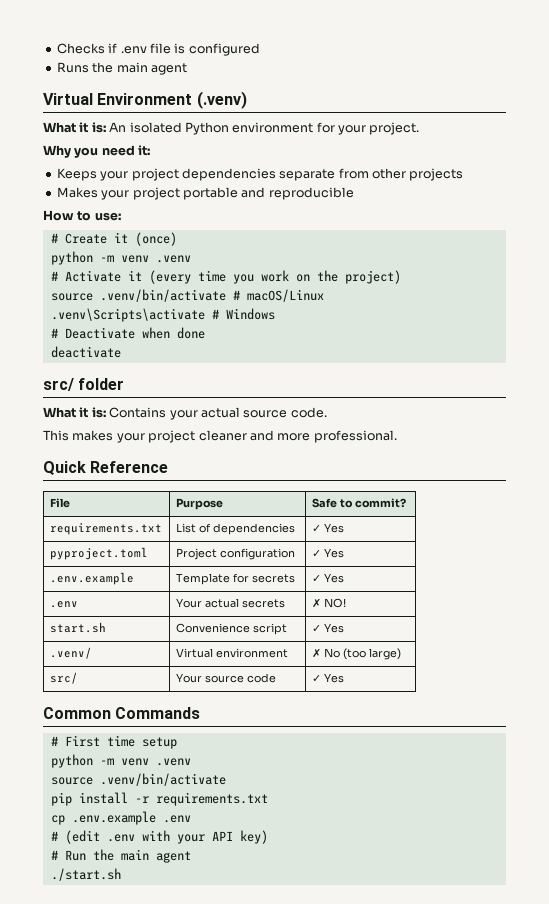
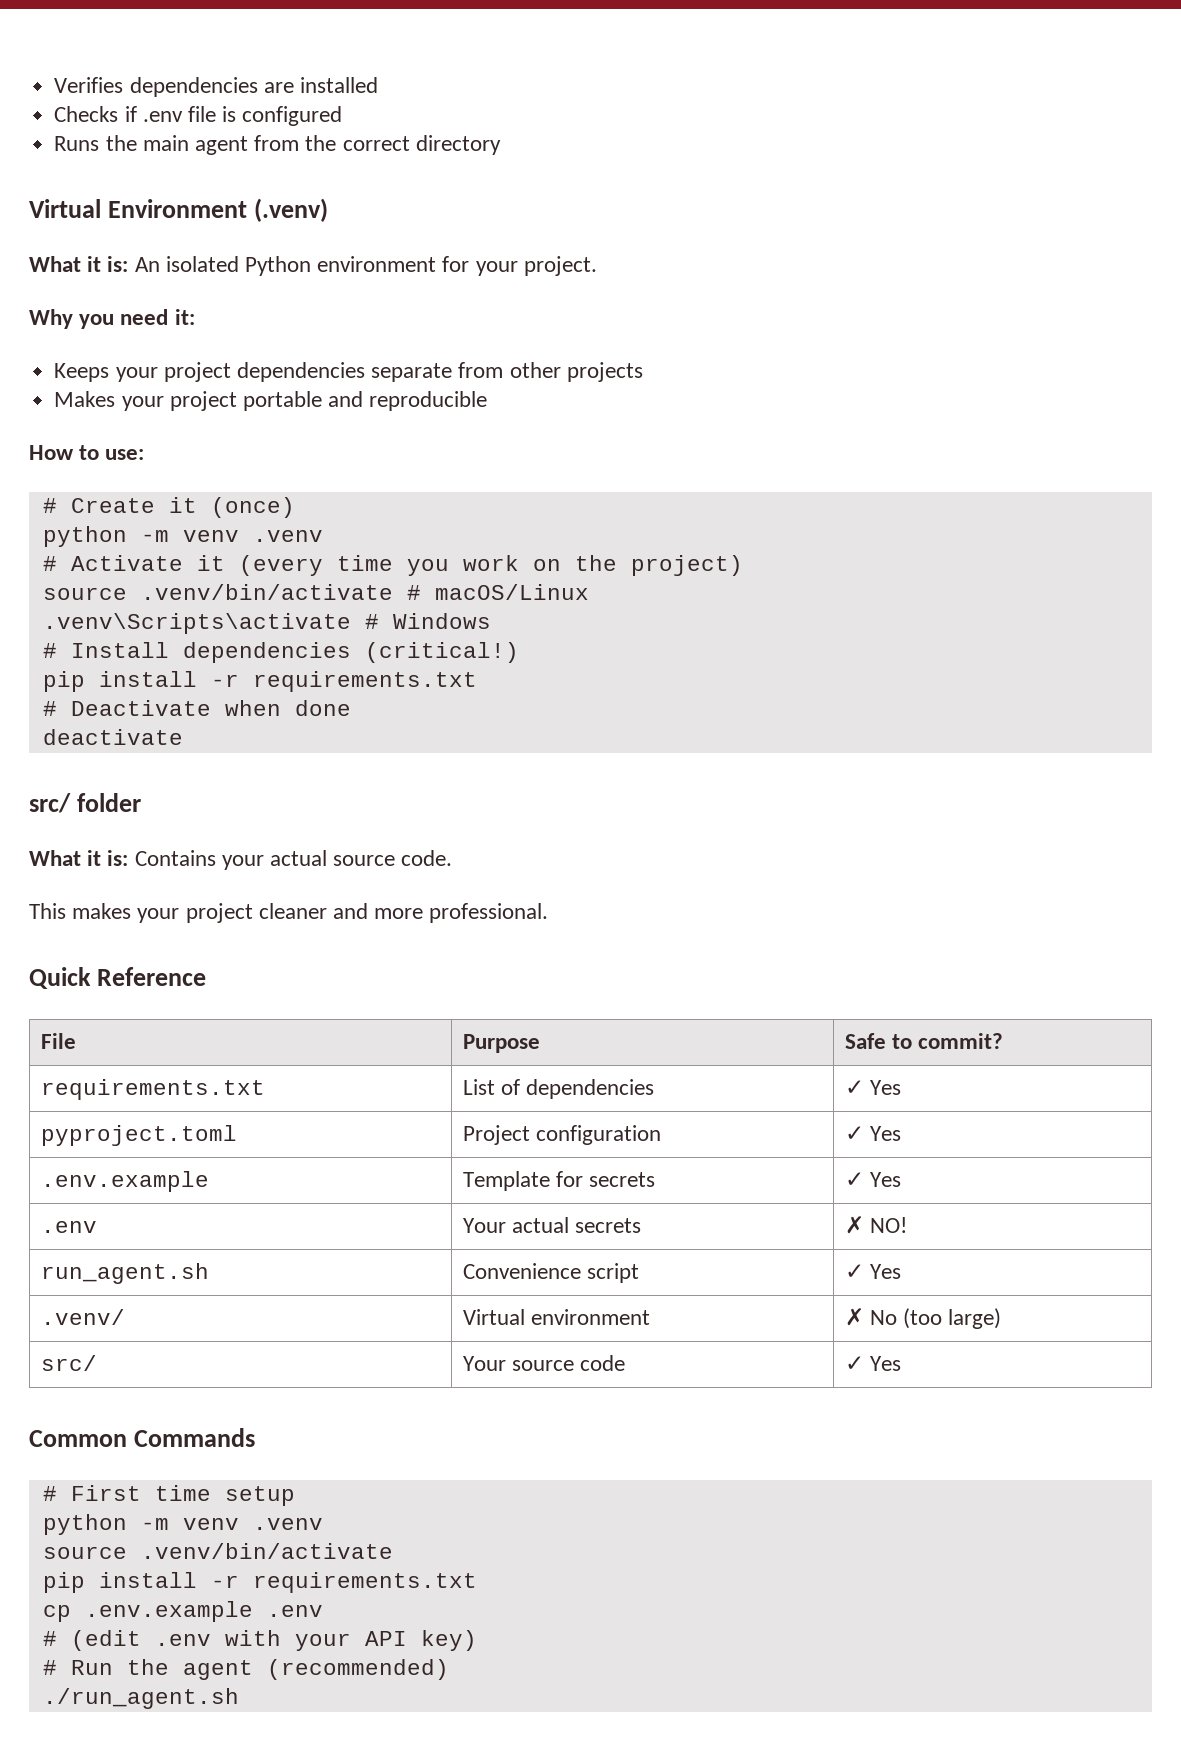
(56, 48) none -> [54,77,378,97] Verifies dependencies are installed //
(187, 69) none -> [254,135,501,155] from the correct directory
(275, 314) none -> [42,642,519,663] [42,671,477,692] // # Install dependencies (critical!) // pip install -r requirements.txt
[49,622,106,633] start.sh -> [40,1263,209,1284] run_agent.sh
[120,849,191,863] [50,868,121,881] main agent // ./start.sh -> [182,1659,449,1680] [42,1688,239,1709] agent (recommended) // ./run_agent.sh

